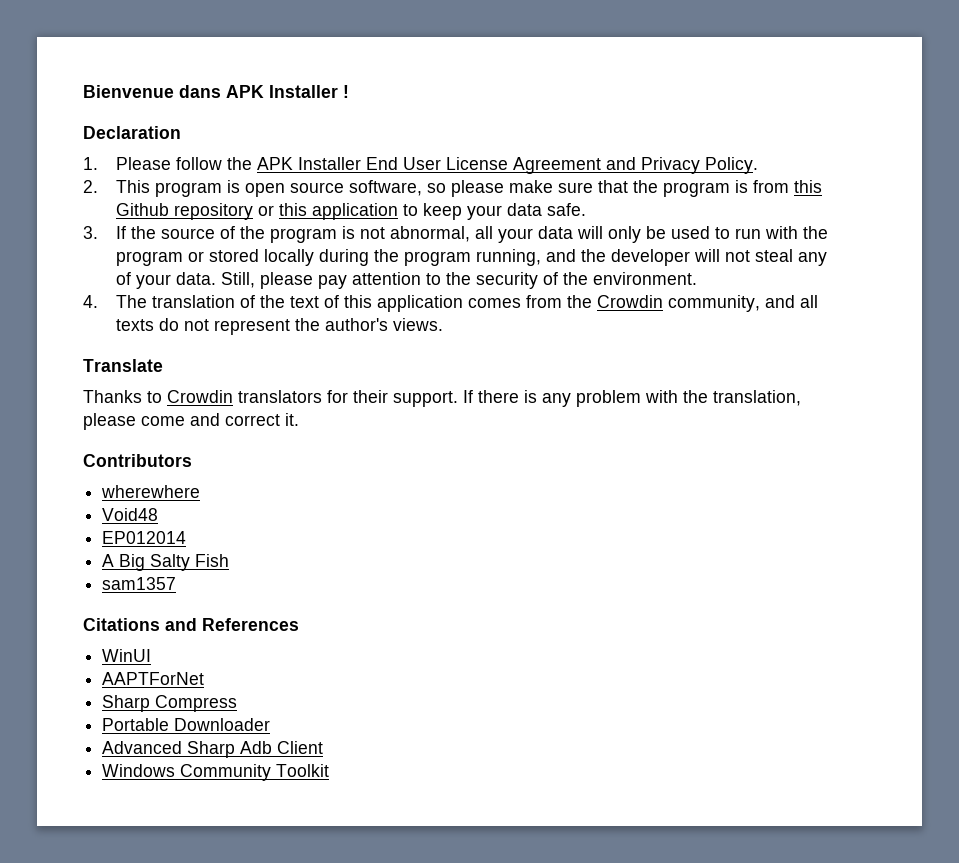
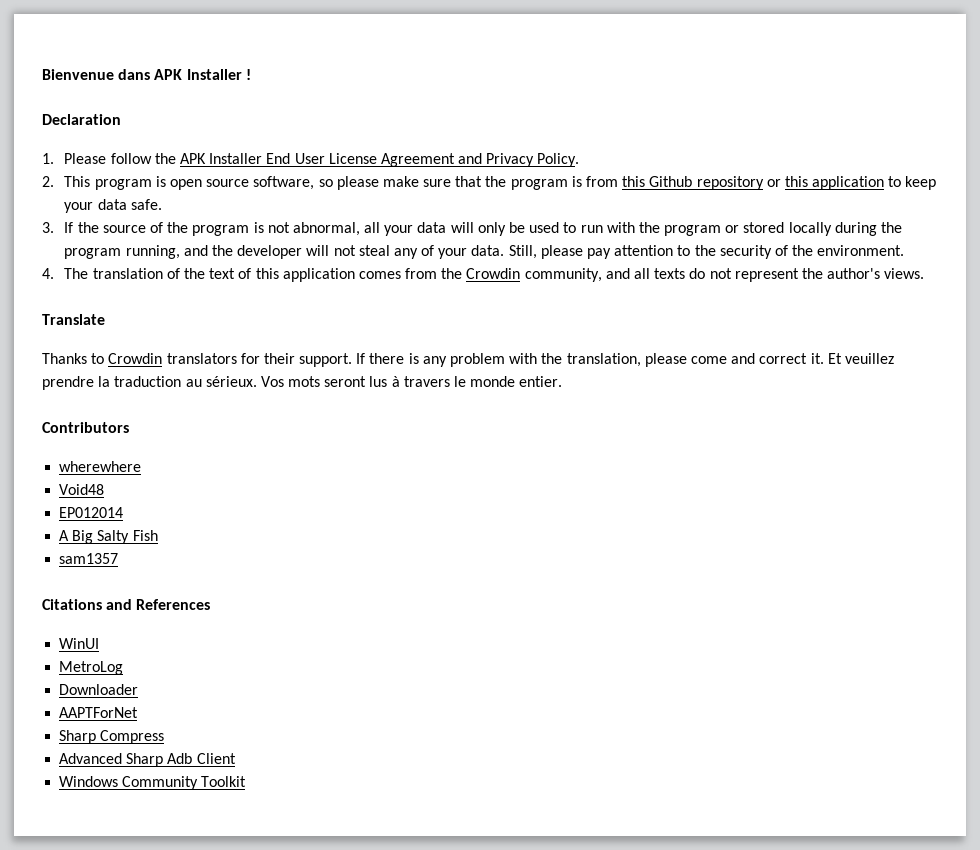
(299, 419) none -> [827,353,894,364] [42,376,563,390] Et veuillez prendre la traduction au sérieux. Vos mots seront lus à travers le monde entier.
(152, 655) none -> [59,661,124,675] [59,684,139,695] // MetroLog // Downloader
[102,718,271,731] // Portable Downloader -> (165, 737) none

